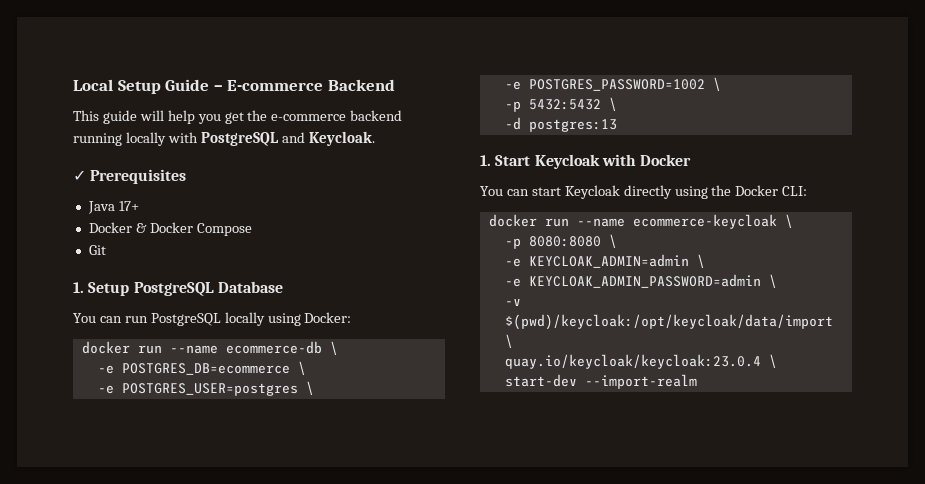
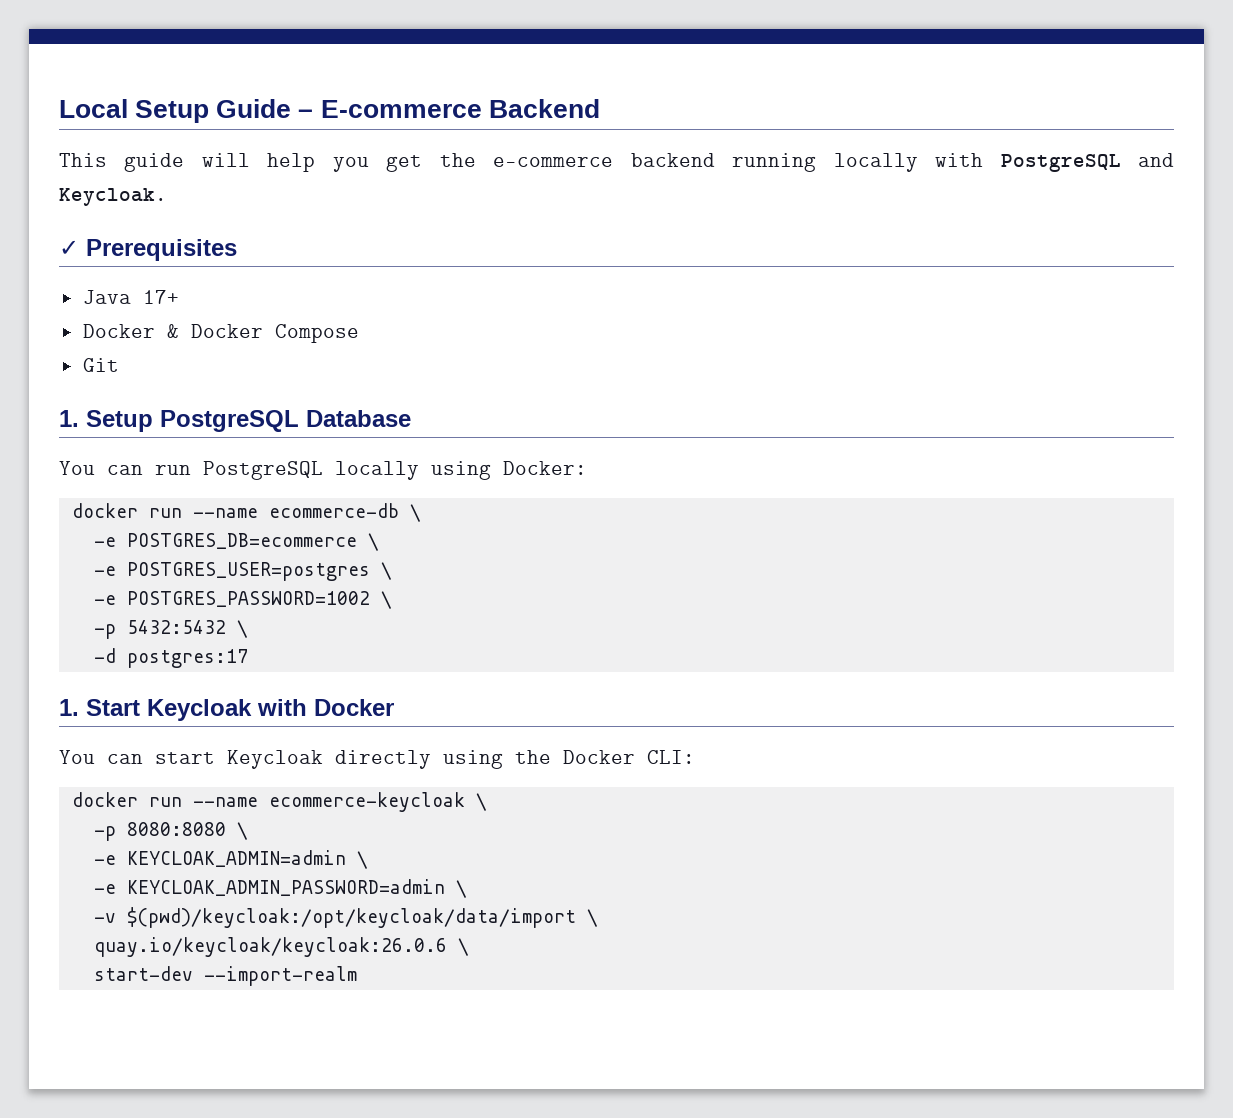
[528,119,617,132] postgres:13 -> [126,649,248,668] postgres:17
[504,354,761,369] quay.io/keycloak/keycloak:23.0.4 -> [93,937,447,957] quay.io/keycloak/keycloak:26.0.6

